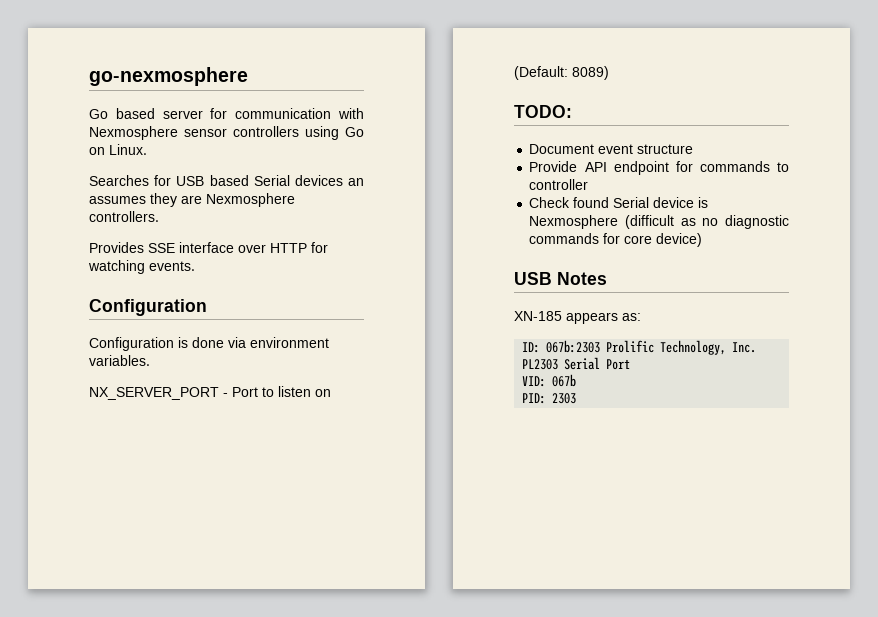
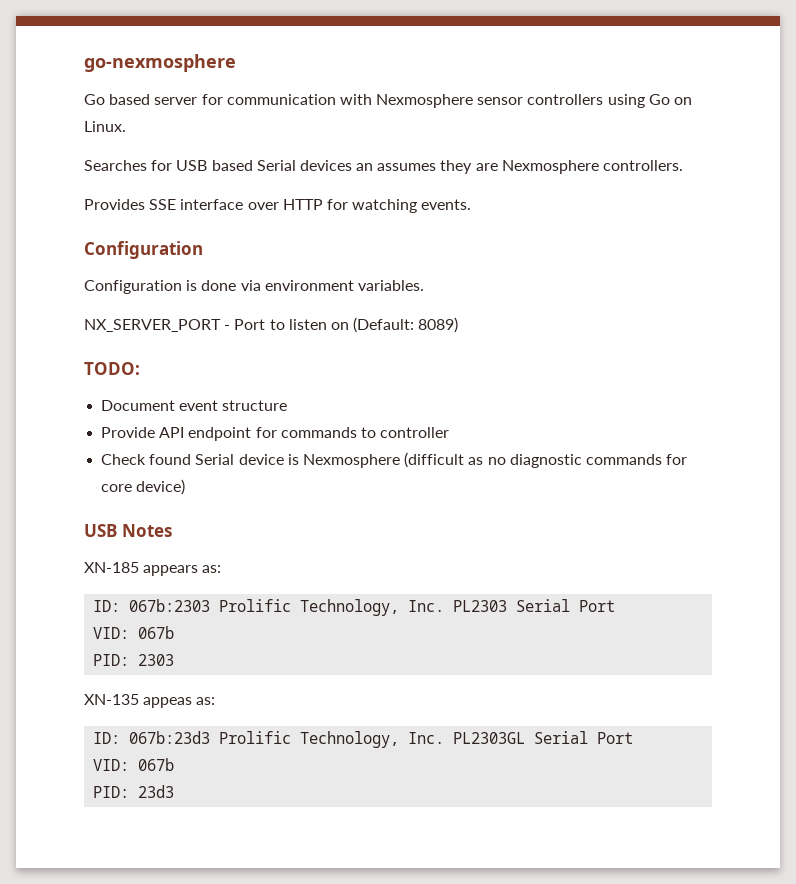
(577, 398) none -> [84,694,216,708] [93,731,634,748] [93,758,175,771] [93,785,175,798] // XN-135 appeas as: // ID: 067b:23d3 Prolific Technology, Inc. PL2303GL Serial Port // VID: 067b // PID: 23d3

